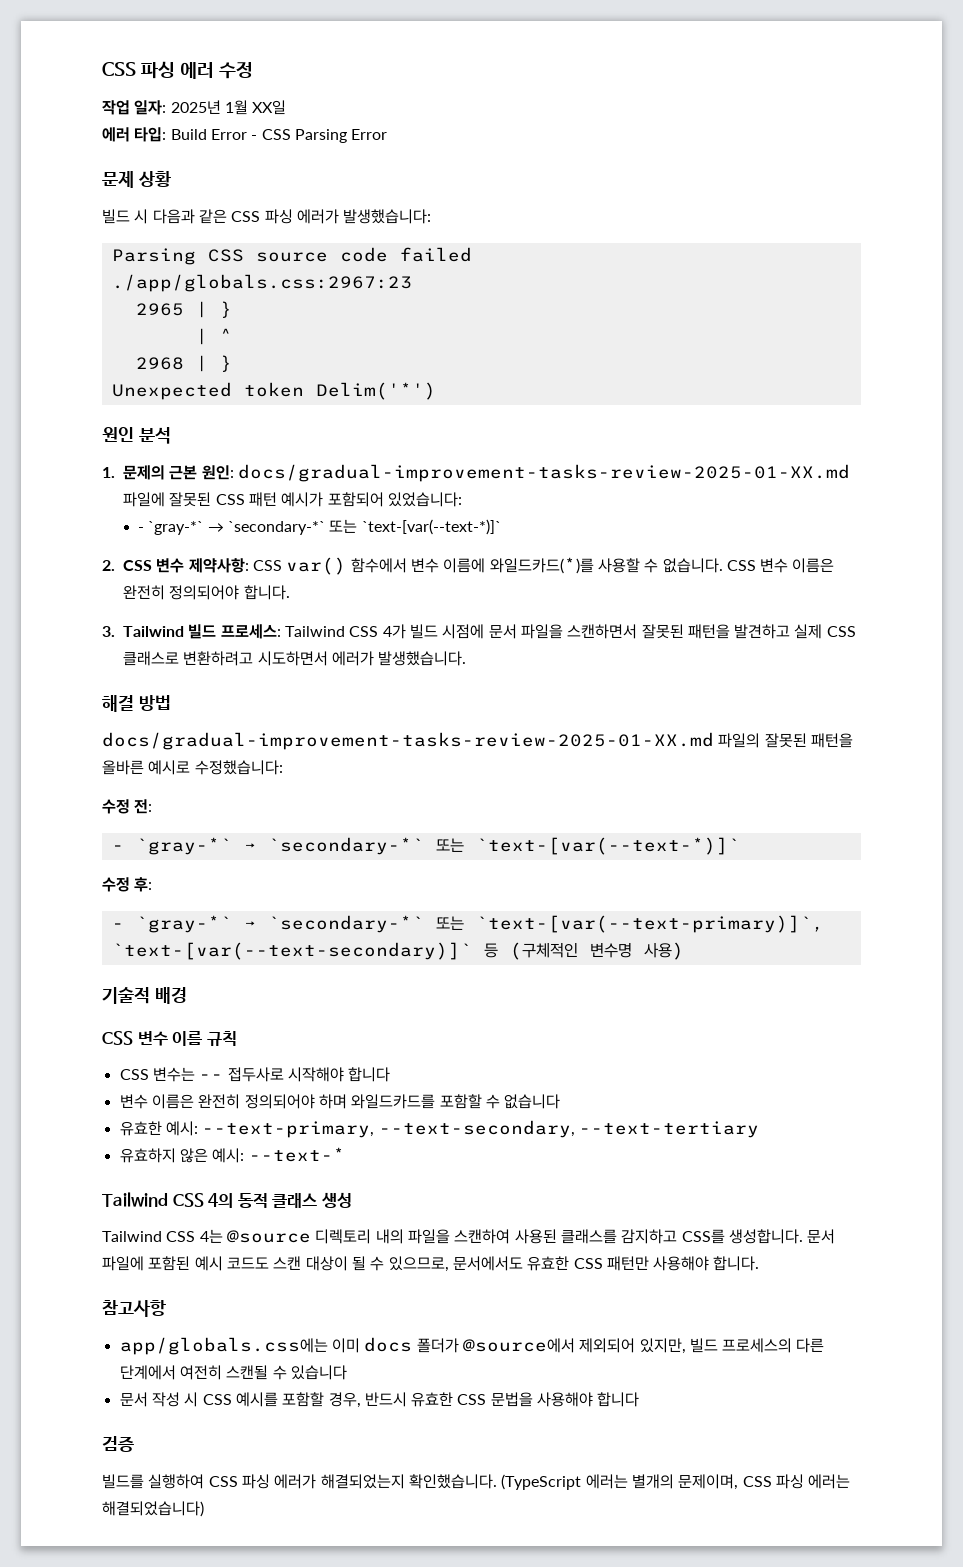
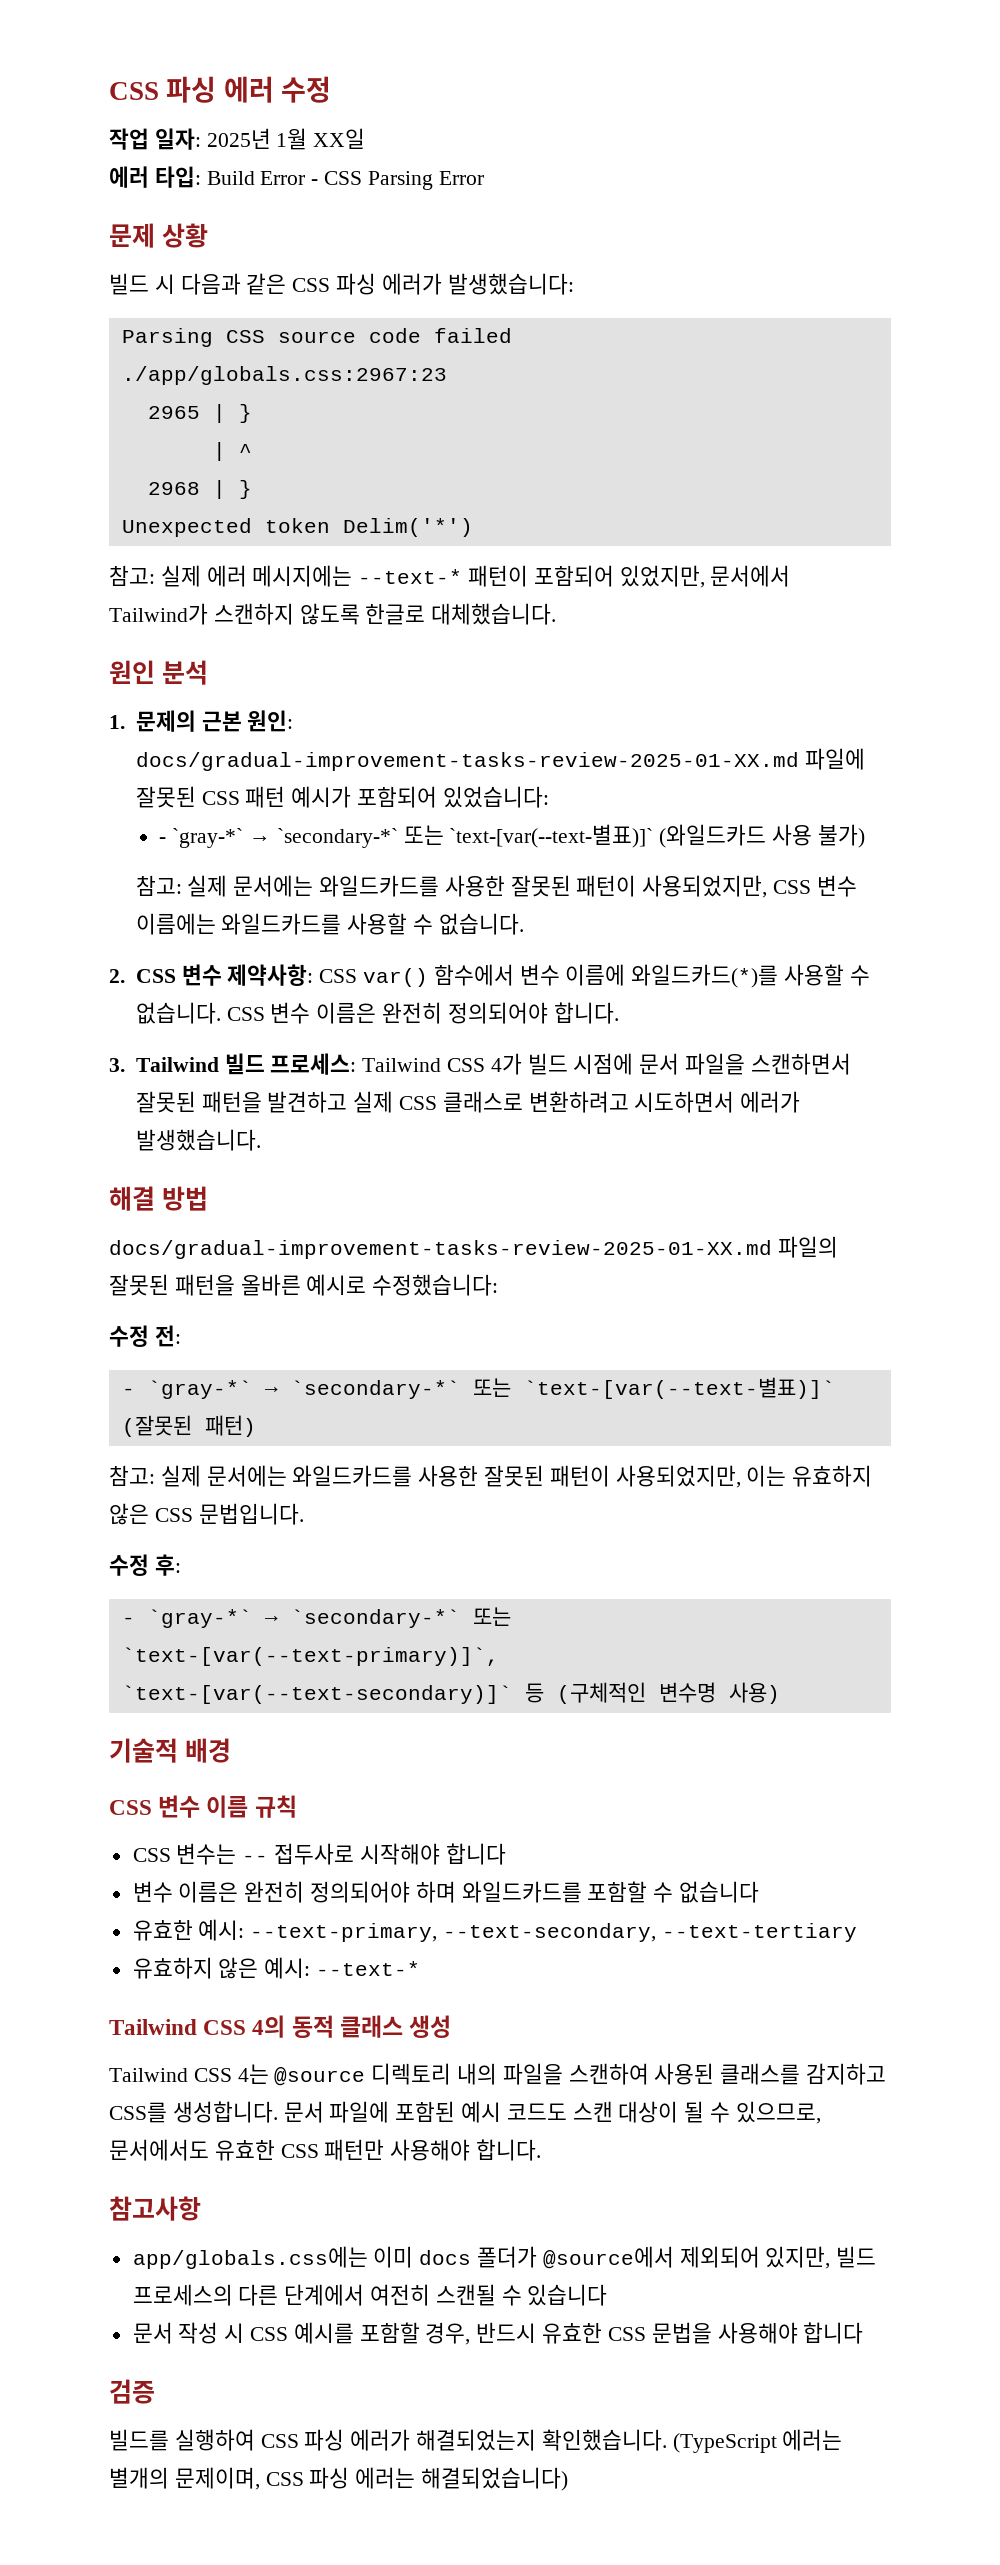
(436, 391) none -> [109,565,791,588] [109,603,557,625] // 참고: 실제 에러 메시지에는 --text-* 패턴이 포함되어 있었지만, 문서에서 Tailwind가 스캔하지 않도록 한글로 대체했습니다.
[361,519,501,535] `text-[var(--text-*)]` -> [449,824,865,848] [135,875,857,898] [135,913,524,935] `text-[var(--text-별표)]` (와일드카드 사용 불가) // 참고: 실제 문서에는 와일드카드를 사용한 잘못된 패턴이 사용되었지만, CSS 변수 이름에는 와일드카드를 사용할 수 없습니다.
[475,837,740,855] `text-[var(--text-*)]` -> [523,1377,835,1399] [121,1415,256,1437] [109,1465,873,1488] [109,1503,304,1525] `text-[var(--text-별표)]` (잘못된 패턴) // 참고: 실제 문서에는 와일드카드를 사용한 잘못된 패턴이 사용되었지만, 이는 유효하지 않은 CSS 문법입니다.

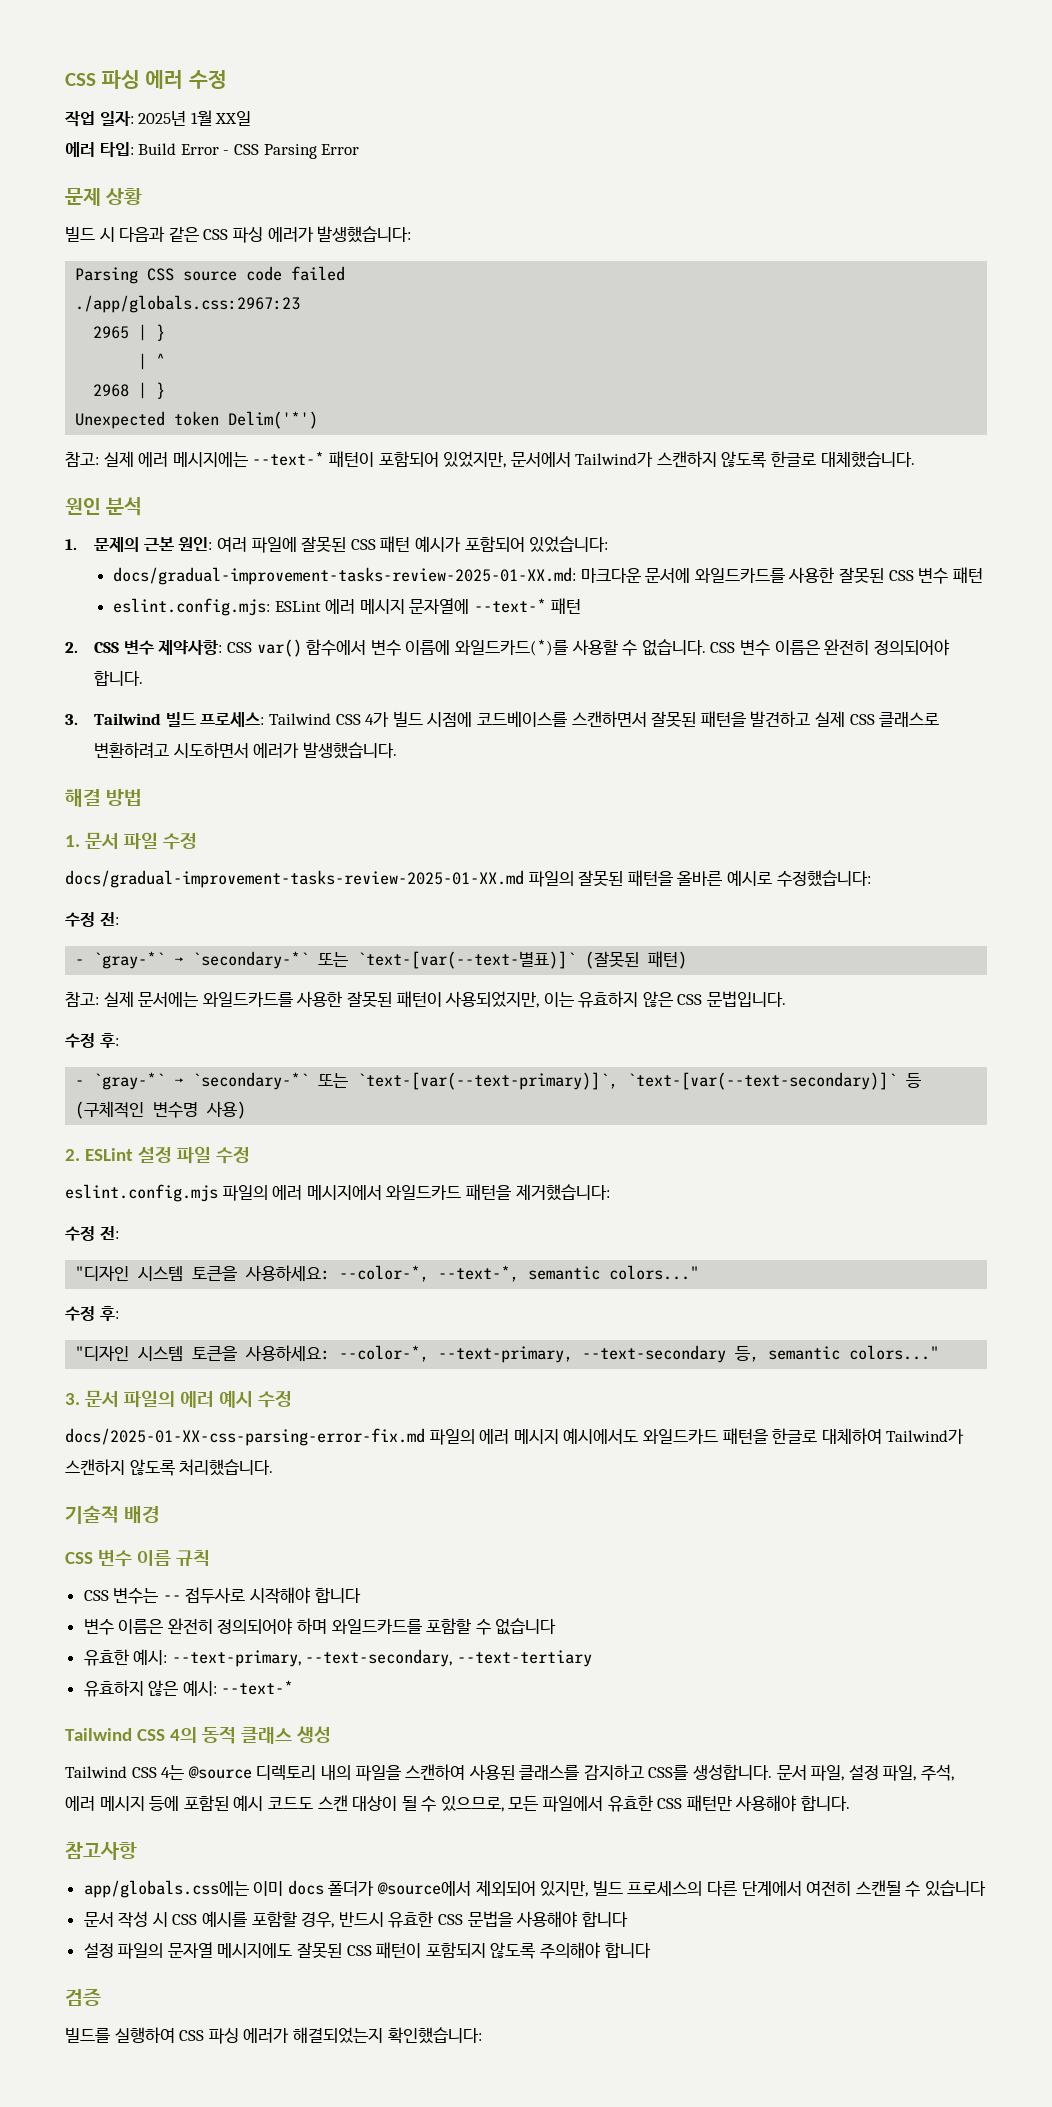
[135,752,799,771] docs/gradual-improvement-tasks-review-2025-01-XX.md -> [217,537,248,552] 여러
[159,824,865,848] [135,875,857,898] [135,913,524,935] - `gray-*` → `secondary-*` 또는 `text-[var(--text-별표)]` (와일드카드 사용 불가) // 참고: 실제 문서에는 와일드카드를 사용한 잘못된 패턴이 사용되었지만, CSS 변수 이름에는 와일드카드를 사용할 수 없습니다. -> [112,567,983,585] [112,598,581,616] docs/gradual-improvement-tasks-review-2025-01-XX.md: 마크다운 문서에 와일드카드를 사용한 잘못된 CSS 변수 패턴 // eslint.config.mjs: ESLint 에러 메시지 문자열에 --text-* 패턴
[639,1053,745,1075] 문서 파일을 -> [476,711,567,727] 코드베이스를
(208, 1198) none -> [65,832,197,850] // 1. 문서 파일 수정
(780, 1693) none -> [65,1146,250,1164] [65,1184,610,1202] [65,1226,119,1241] [75,1265,700,1282] [65,1306,119,1321] [75,1345,940,1363] [65,1390,292,1408] [65,1428,965,1446] [65,1459,274,1476] // 2. ESLint 설정 파일 수정 // eslint.config.mjs 파일의 에러 메시지에서 와일드카드 패턴을 제거했습니다: // 수정 전: // "디자인 시스템 토큰을 사용하세요: --color-*, --text-*, semantic colors..." // 수정 후: // "디자인 시스템 토큰을 사용하세요: --color-*, --text-primary, --text-secondary 등, semantic colors..." // 3. 문서 파일의 에러 예시 수정 // docs/2025-01-XX-css-parsing-error-fix.md 파일의 에러 메시지 예시에서도 와일드카드 패턴을 한글로 대체하여 Tailwind가 스캔하지 않도록 처리했습니다.
[329,2101,390,2123] 파일에 -> [811,1764,955,1781] [65,1796,180,1811] 파일, 설정 파일, 주석, 에러 메시지 등에
[109,2139,209,2161] 문서에서도 -> [508,1796,604,1812] 모든 파일에서
(864, 2333) none -> [83,1942,651,1959] // 설정 파일의 문자열 메시지에도 잘못된 CSS 패턴이 포함되지 않도록 주의해야 합니다
[541,2429,843,2453] [109,2467,569,2491] 확인했습니다. (TypeScript 에러는 별개의 문제이며, CSS 파싱 에러는 해결되었습니다) -> [387,2027,482,2044] 확인했습니다:

